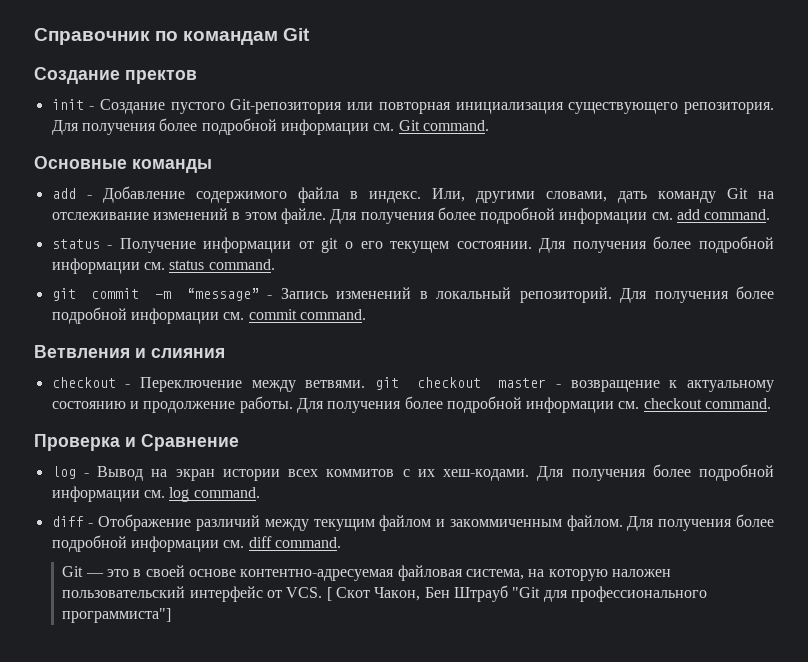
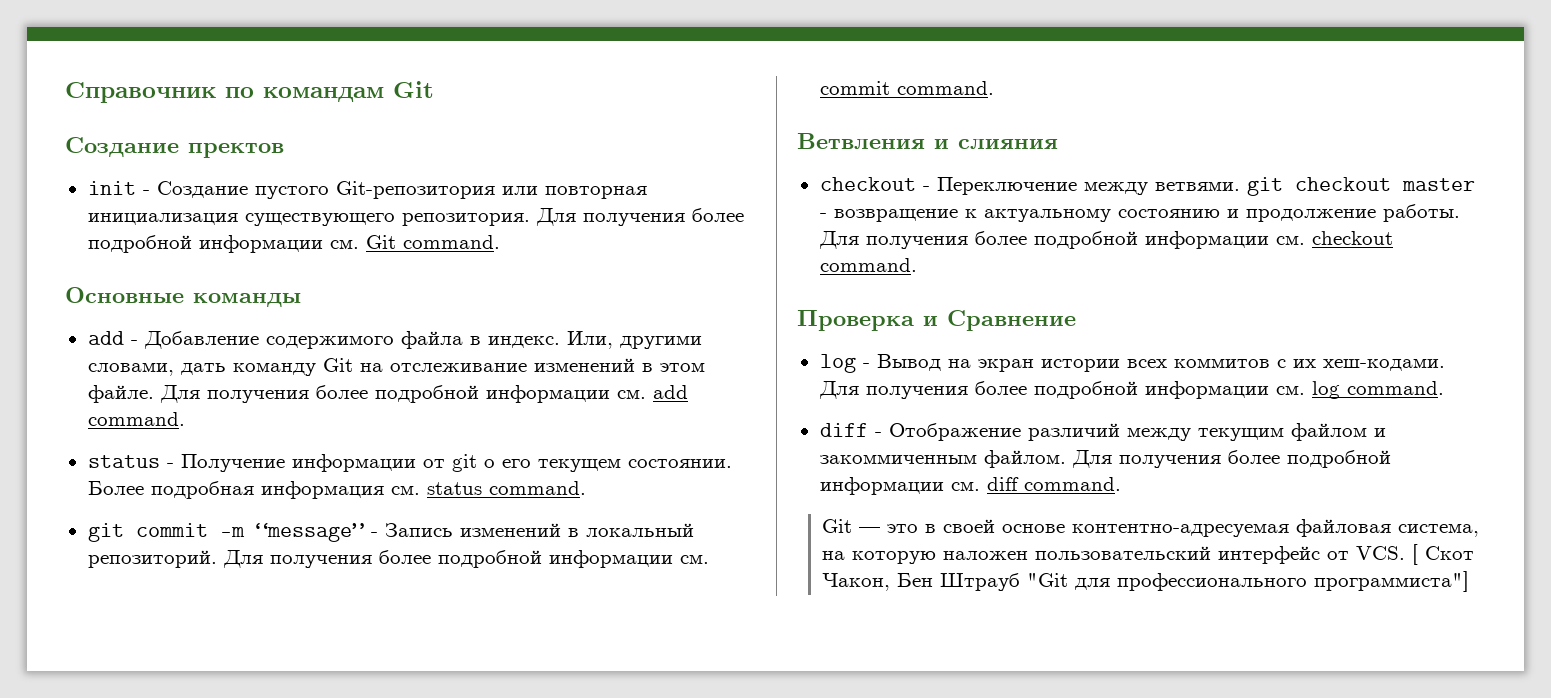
[539,236,775,253] [51,258,140,274] Для получения более подробной информации -> [87,481,384,499] Более подробная информация

